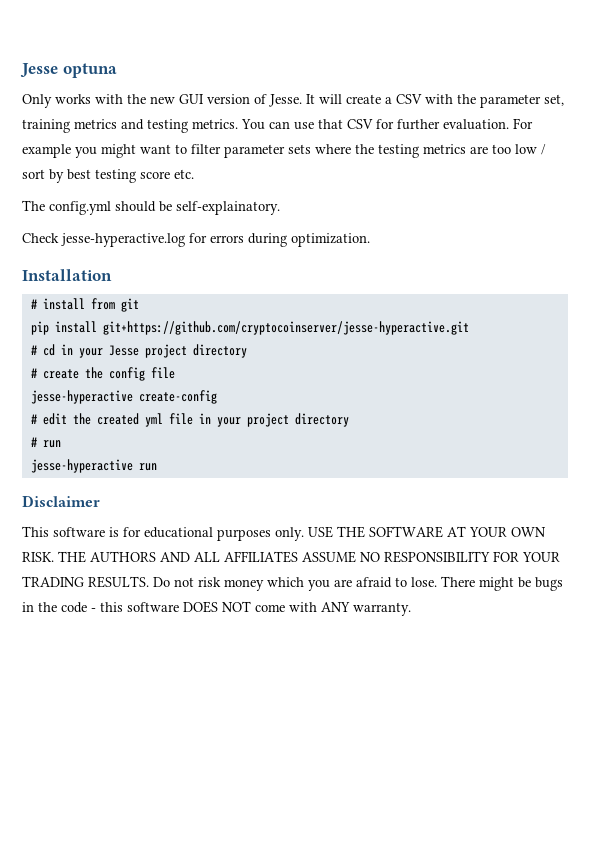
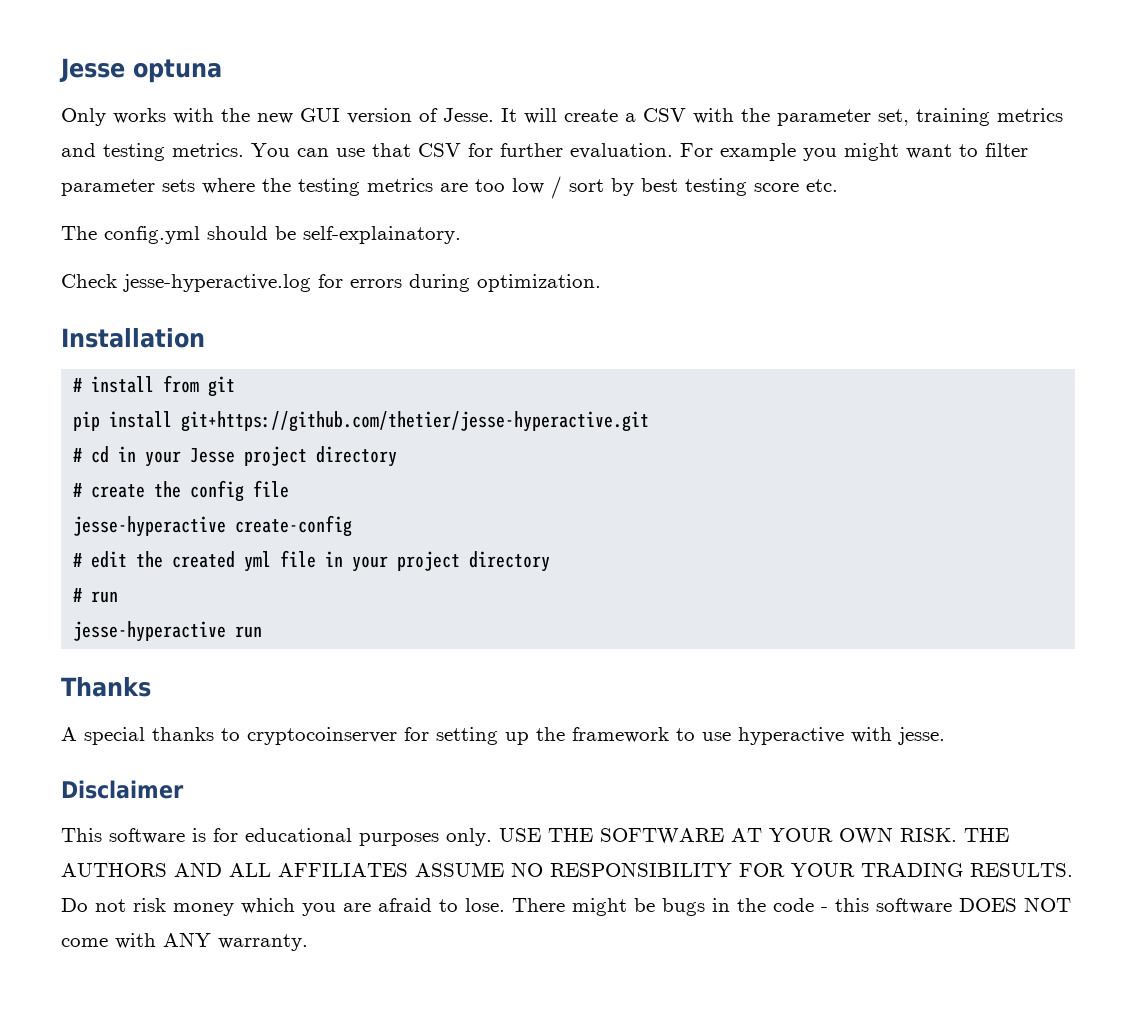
[102,321,469,335] git+https://github.com/cryptocoinserver/jesse-hyperactive.git -> [181,411,650,432] git+https://github.com/thetier/jesse-hyperactive.git
(157, 467) none -> [61,677,151,697] [61,727,945,745] // Thanks // A special thanks to cryptocoinserver for setting up the framework to use hyperactive with jesse.

